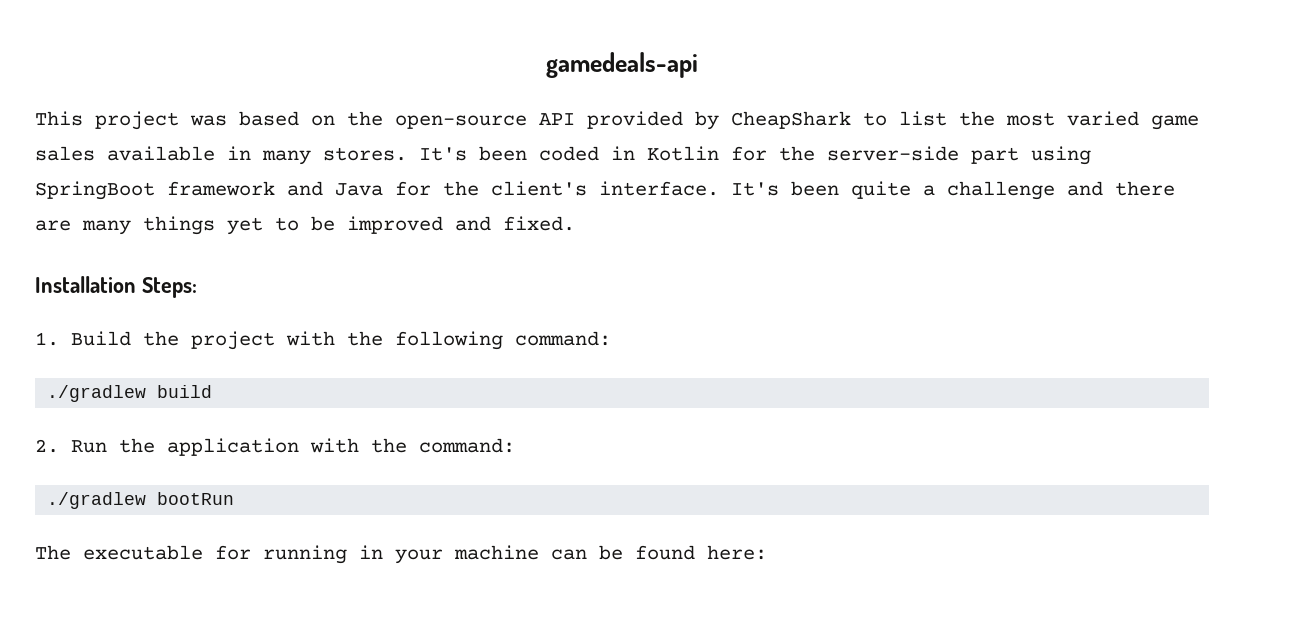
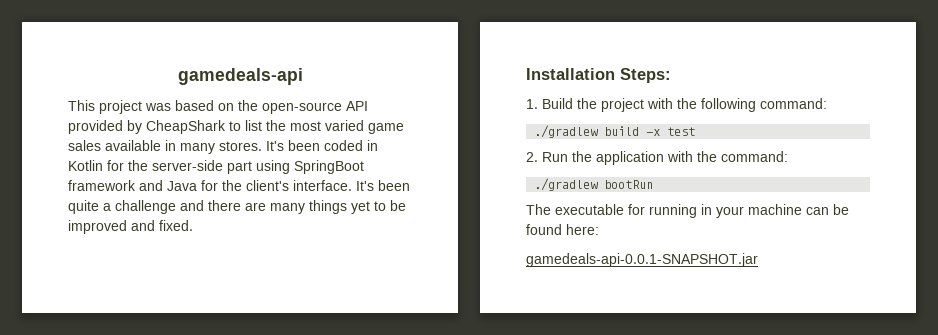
(213, 391) none -> [646,127,696,136] -x test
(767, 552) none -> [526,253,758,267] // gamedeals-api-0.0.1-SNAPSHOT.jar

